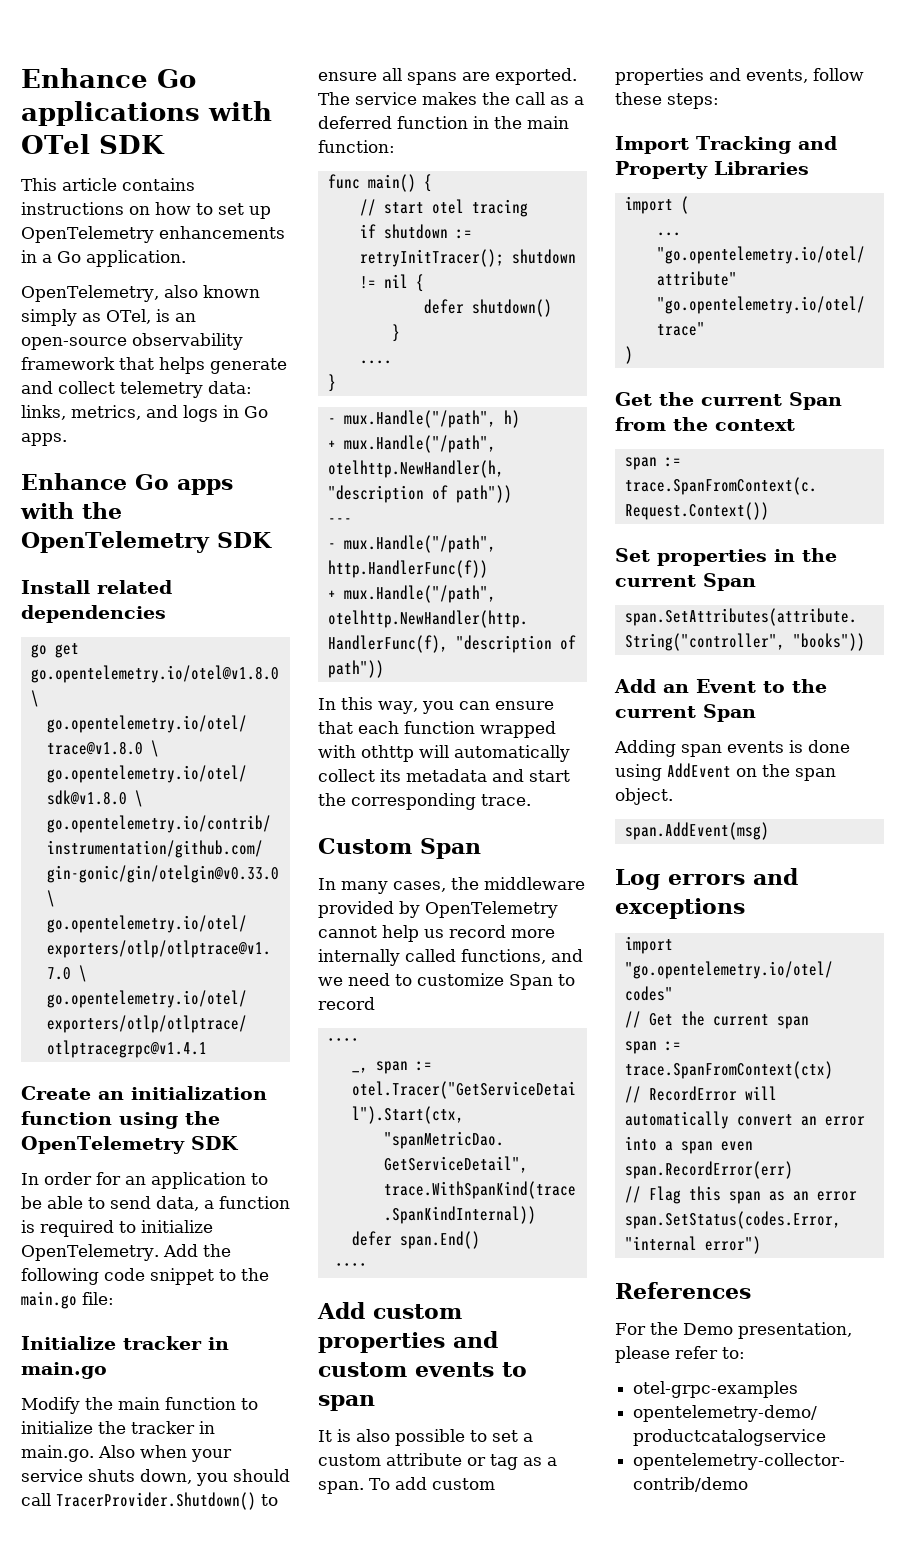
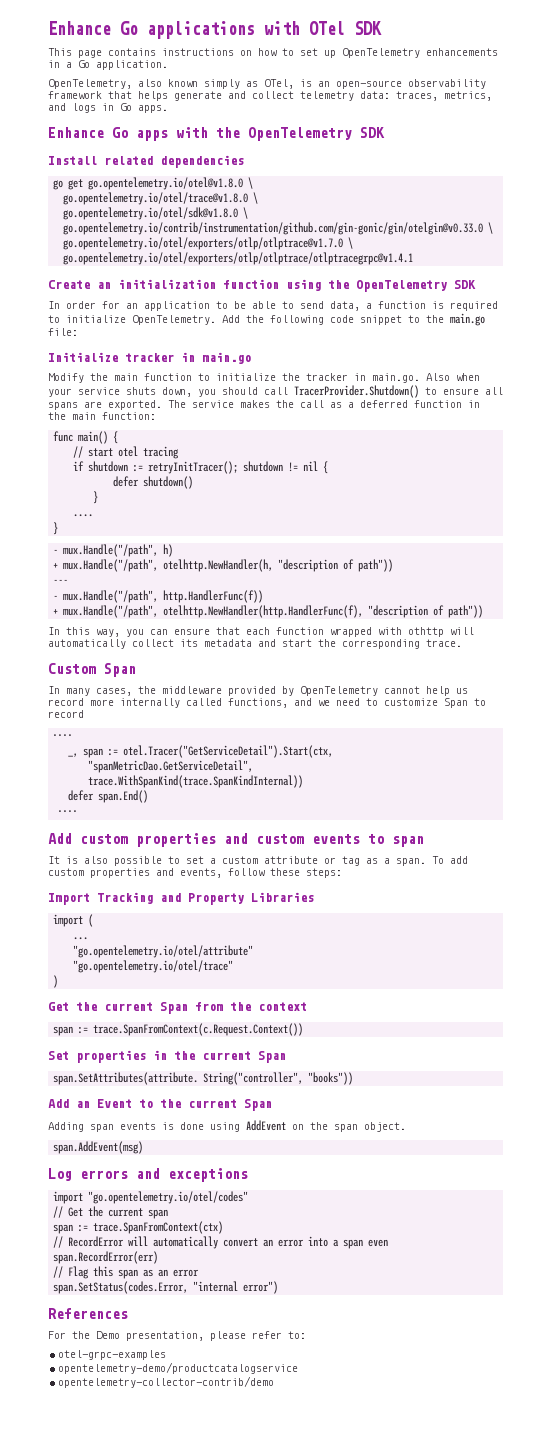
[62,178,117,191] article -> [78,50,102,58] page
[21,405,66,420] links, -> [396,91,438,101] traces,

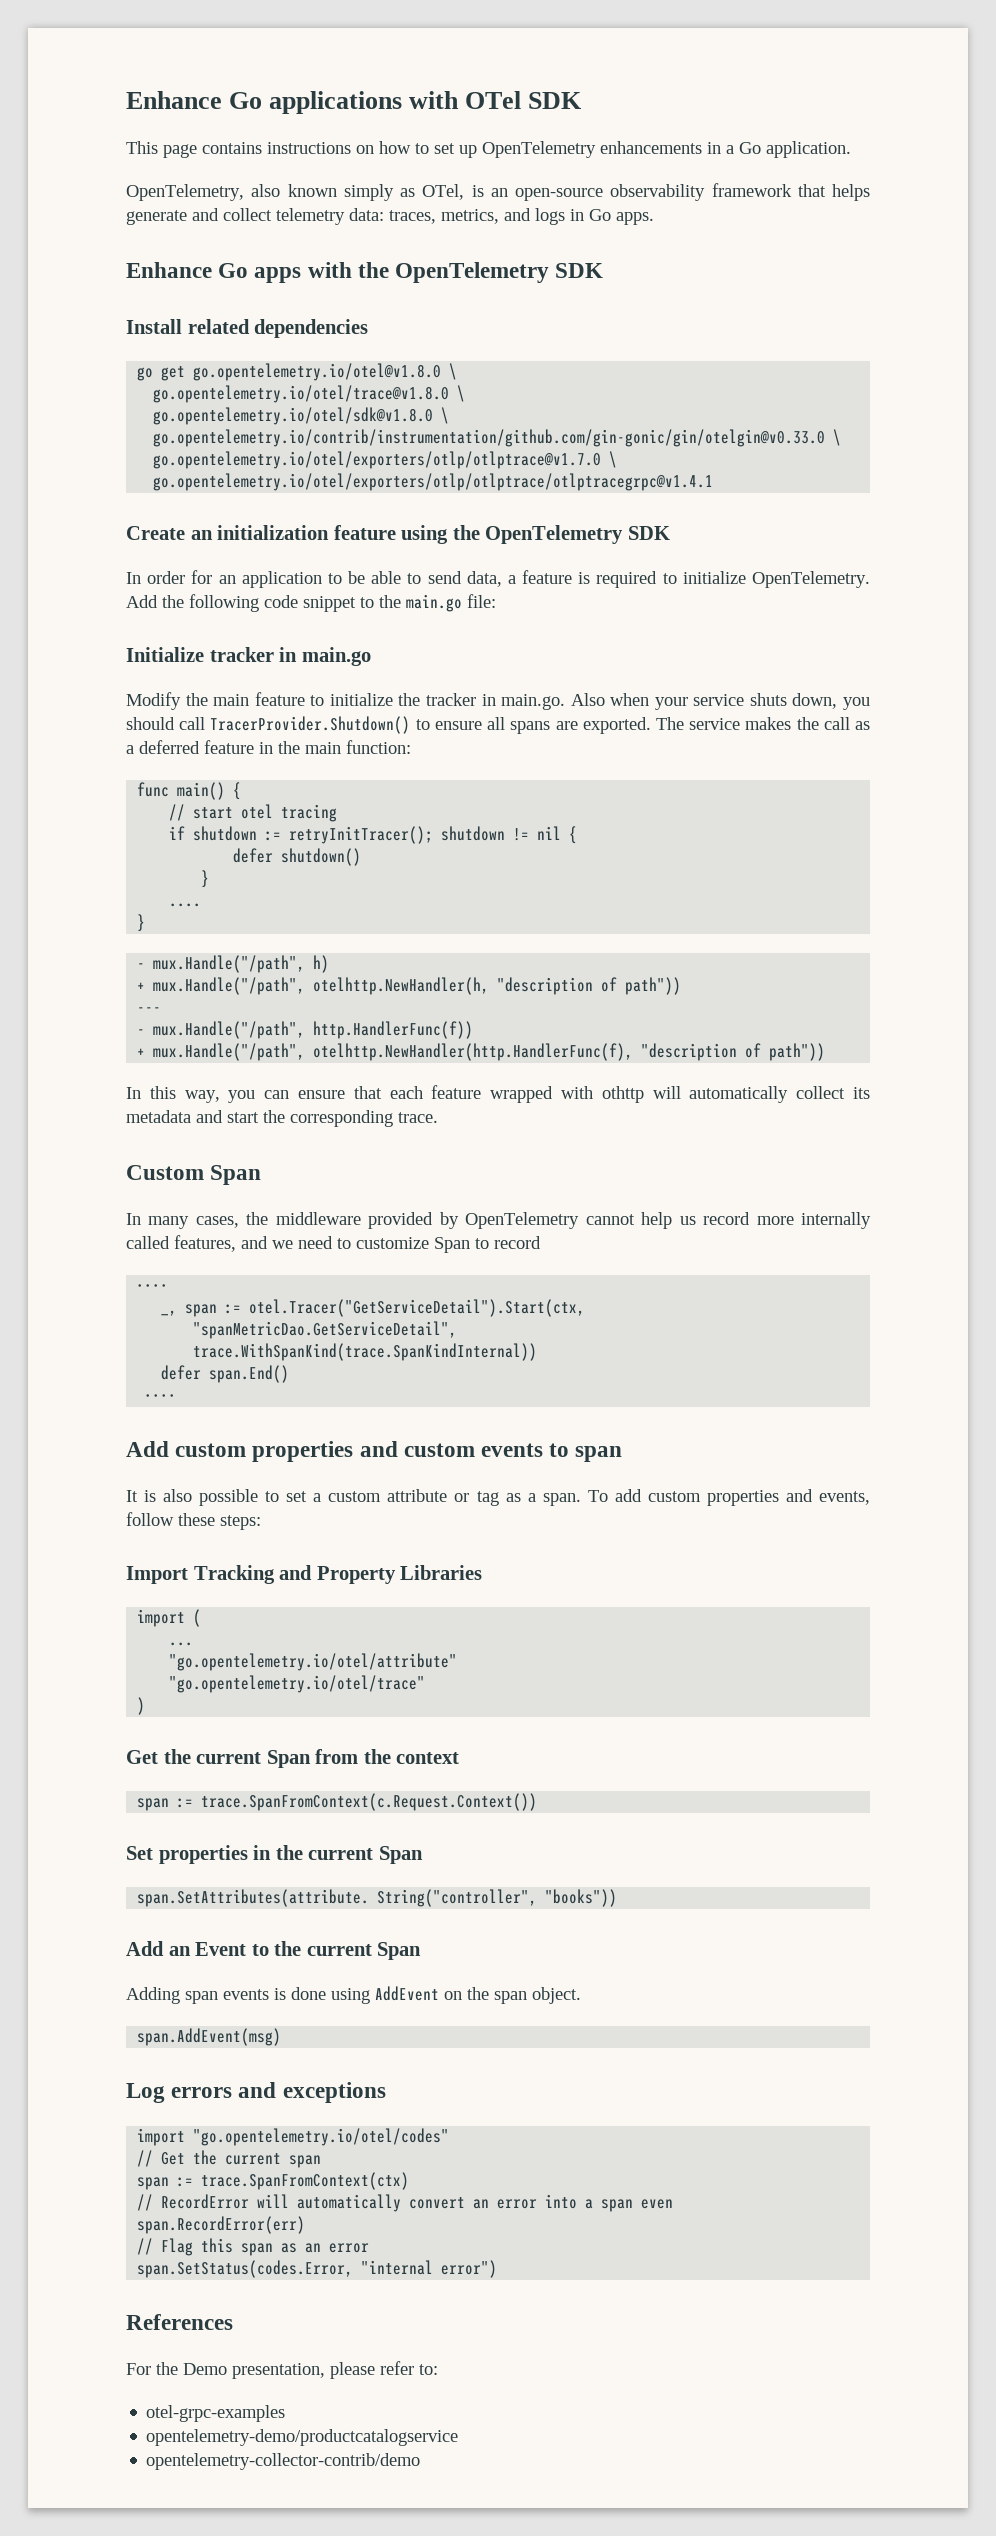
[223,279,279,289] function -> [333,525,396,540] feature
[378,301,426,309] function -> [522,570,573,584] feature
[144,373,192,381] function -> [254,692,305,706] feature
[414,400,462,408] function -> [204,740,254,754] feature
[276,627,324,635] function -> [431,1085,482,1099] feature
[228,698,288,708] functions, -> [174,1235,236,1252] features,

